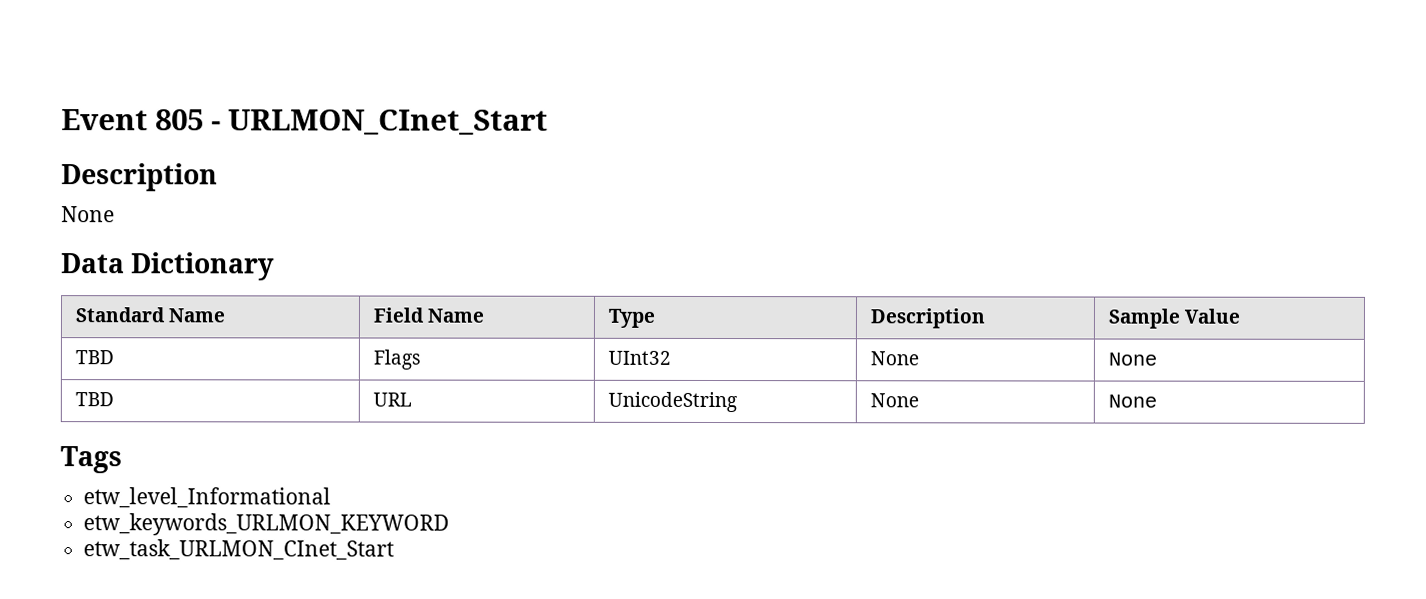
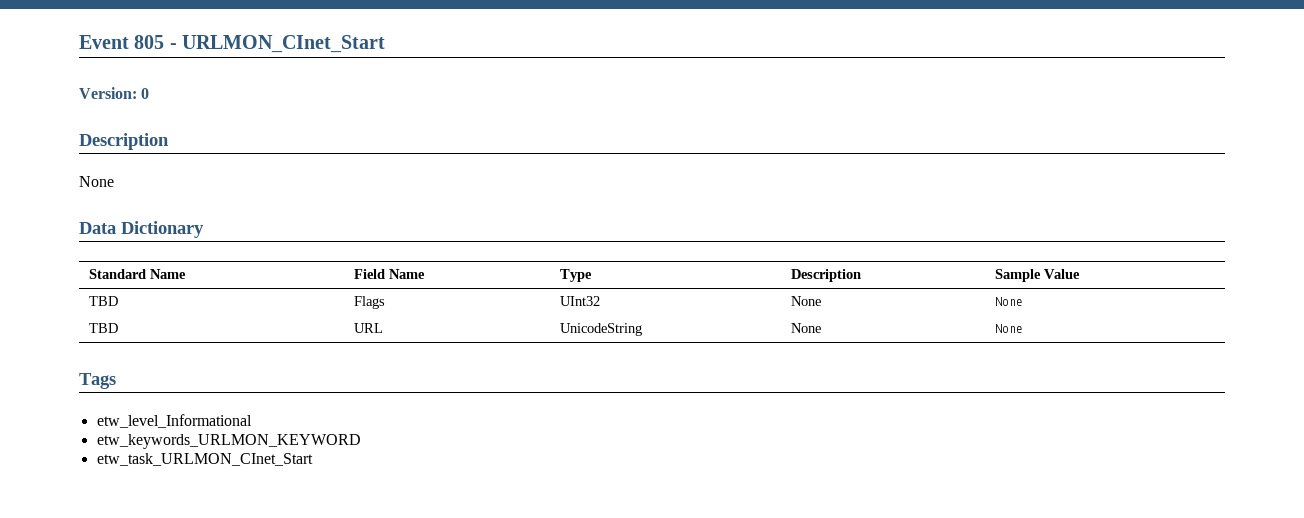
(548, 122) none -> [79,87,150,99] // Version: 0

